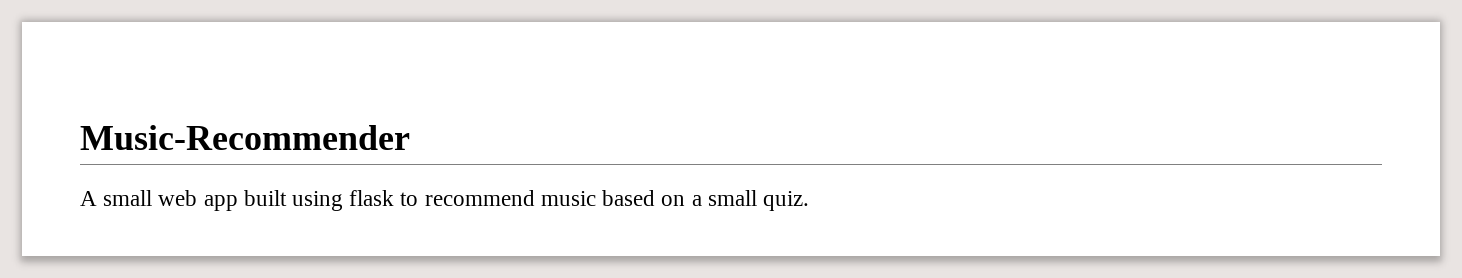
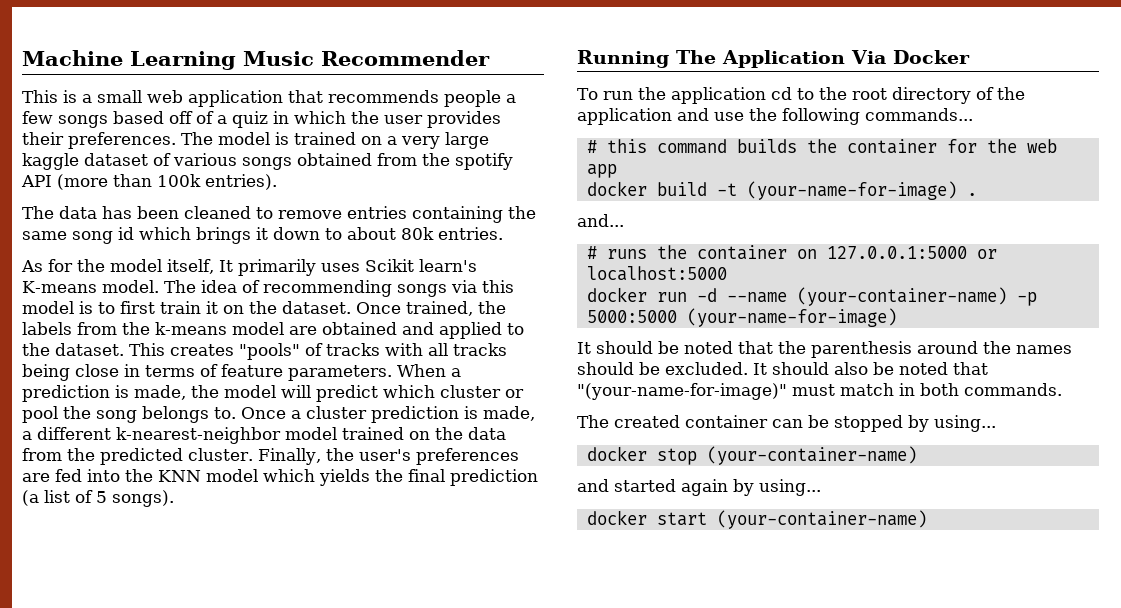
[80,125,410,150] [80,190,809,211] Music-Recommender // A small web app built using flask to recommend music based on a small quiz. -> [22,50,490,70] [22,90,516,107] [22,111,501,128] [22,132,489,149] [22,153,513,170] [21,174,277,190] [22,206,536,223] [22,227,503,244] [21,259,477,276] [22,280,514,297] [22,301,506,316] [22,322,524,339] [22,343,507,360] [22,364,461,381] [22,385,524,402] [22,406,535,423] [22,427,506,444] [22,448,519,465] [22,469,538,486] [22,490,174,507] [577,50,970,68] [577,87,1025,104] [577,108,973,125] [586,139,1057,154] [586,164,617,178] [586,181,977,200] [577,214,624,227] [586,245,997,260] [586,266,727,281] [586,287,1037,306] [586,308,897,327] [577,341,1072,358] [577,362,988,375] [577,383,1062,400] [577,415,996,432] [586,446,917,465] [577,479,821,496] [586,510,927,529] Machine Learning Music Recommender // This is a small web application that recommends people a few songs based off of a quiz in which the user provides their preferences. The model is trained on a very large kaggle dataset of various songs obtained from the spotify API (more than 100k entries). // The data has been cleaned to remove entries containing the same song id which brings it down to about 80k entries. // As for the model itself, It primarily uses Scikit learn's K-means model. The idea of recommending songs via this model is to first train it on the dataset. Once trained, the labels from the k-means model are obtained and applied to the dataset. This creates "pools" of tracks with all tracks being close in terms of feature parameters. When a prediction is made, the model will predict which cluster or pool the song belongs to. Once a cluster prediction is made, a different k-nearest-neighbor model trained on the data from the predicted cluster. Finally, the user's preferences are fed into the KNN model which yields the final prediction (a list of 5 songs). // Running The Application Via Docker // To run the application cd to the root directory of the application and use the following commands... // # this command builds the container for the web app // docker build -t (your-name-for-image) . // and... // # runs the container on 127.0.0.1:5000 or localhost:5000 // docker run -d --name (your-container-name) -p 5000:5000 (your-name-for-image) // It should be noted that the parenthesis around the names should be excluded. It should also be noted that "(your-name-for-image)" must match in both commands. // The created container can be stopped by using... // docker stop (your-container-name) // and started again by using... // docker start (your-container-name)

